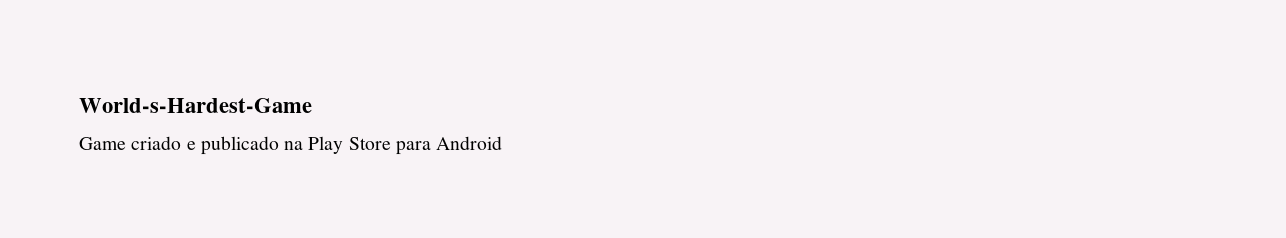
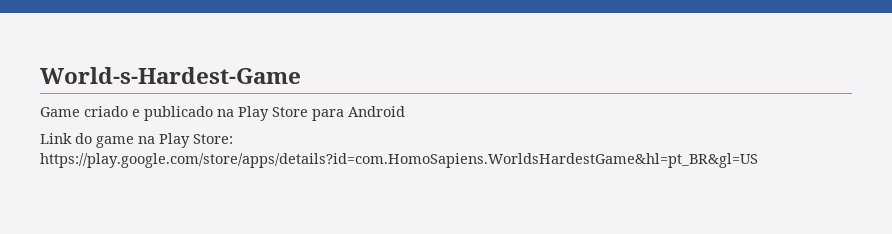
(503, 143) none -> [40,133,233,148] [40,153,758,168] // Link do game na Play Store: https://play.google.com/store/apps/details?id=com.HomoSapiens.WorldsHardestGame&hl=pt_BR&gl=US

